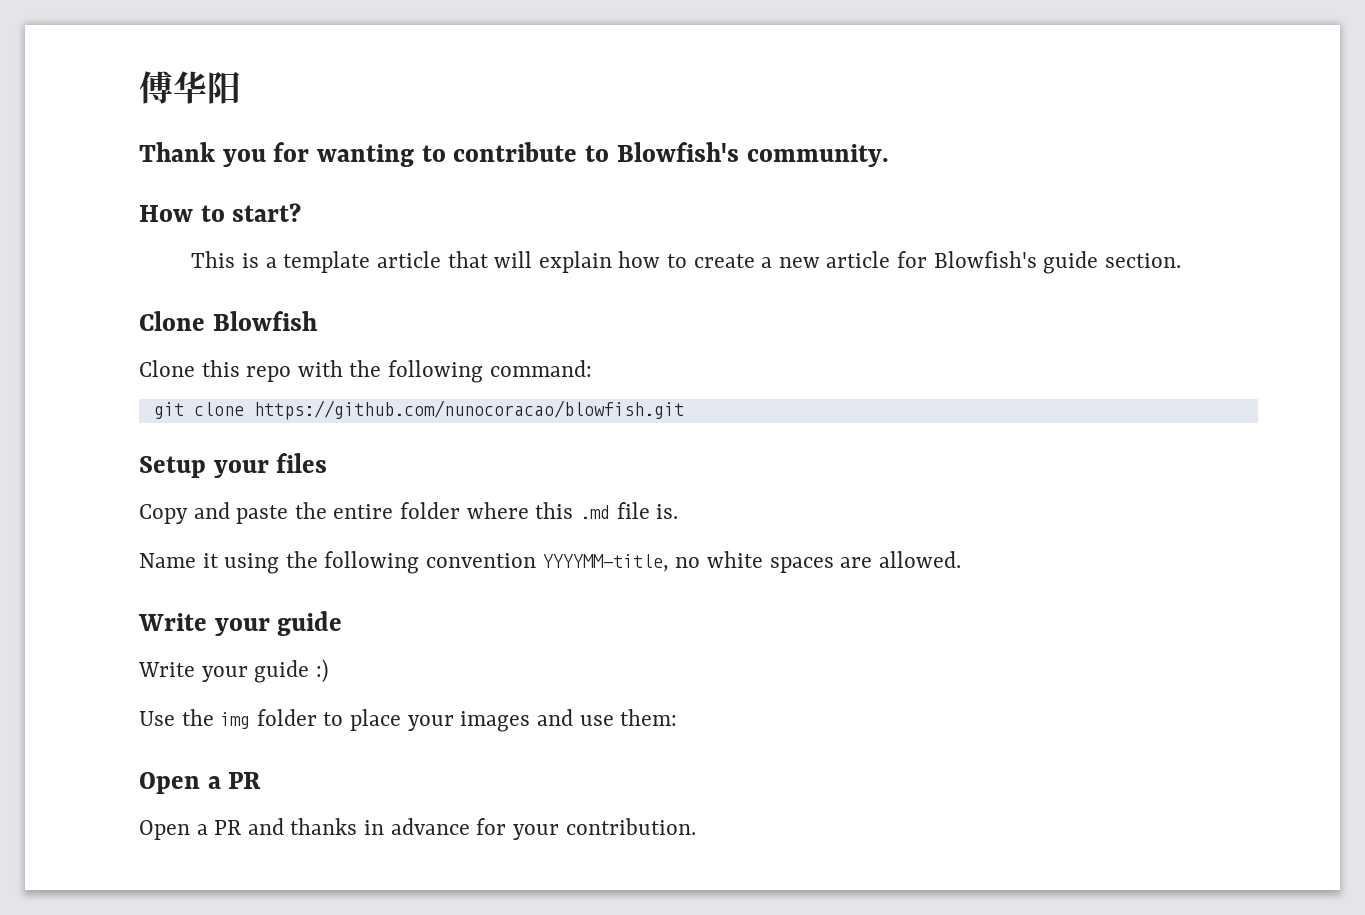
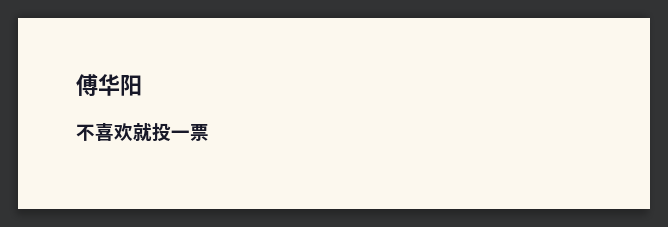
[139,142,889,167] [139,203,302,222] [191,251,1181,274] [139,311,318,331] [139,360,592,383] [153,400,684,420] [139,453,328,478] [139,502,679,524] [139,551,961,574] [138,611,343,636] [138,659,328,683] [139,709,678,732] [139,772,262,794] [139,818,696,840] Thank you for wanting to contribute to Blowfish's community. // How to start? // This is a template article that will explain how to create a new article for Blowfish's guide section. // Clone Blowfish // Clone this repo with the following command: // git clone https://github.com/nunocoracao/blowfish.git // Setup your files // Copy and paste the entire folder where this .md file is. // Name it using the following convention YYYYMM-title, no white spaces are allowed. // Write your guide // Write your guide :) // Use the img folder to place your images and use them: // Open a PR // Open a PR and thanks in advance for your contribution. -> [76,122,209,142] 不喜欢就投一票

